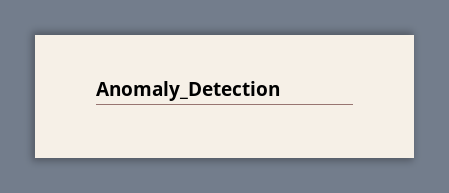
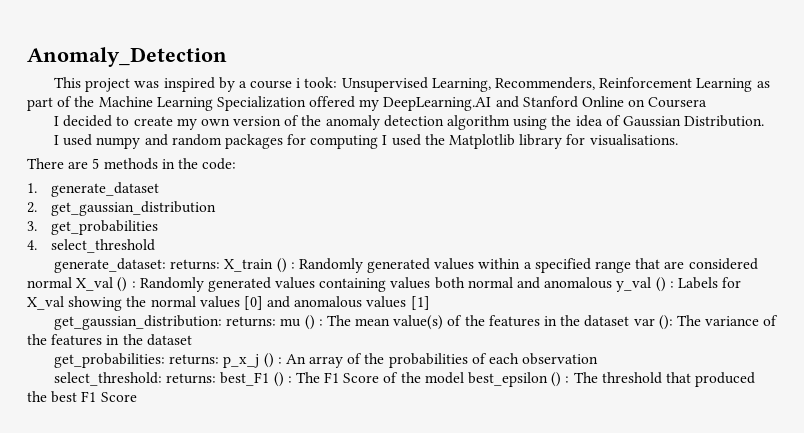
(280, 91) none -> [53,77,770,92] [27,96,708,111] [53,115,765,130] [53,134,678,149] [27,158,237,170] [27,182,160,197] [27,201,217,216] [27,220,159,235] [27,239,156,253] [53,258,758,273] [27,277,742,292] [27,296,430,311] [53,315,779,330] [27,334,192,346] [53,353,599,368] [53,372,756,387] [27,391,137,403] // This project was inspired by a course i took: Unsupervised Learning, Recommenders, Reinforcement Learning as part of the Machine Learning Specialization offered my DeepLearning.AI and Stanford Online on Coursera // I decided to create my own version of the anomaly detection algorithm using the idea of Gaussian Distribution. // I used numpy and random packages for computing I used the Matplotlib library for visualisations. // There are 5 methods in the code: // 1. generate_dataset // 2. get_gaussian_distribution // 3. get_probabilities // 4. select_threshold // generate_dataset: returns: X_train () : Randomly generated values within a specified range that are considered normal X_val () : Randomly generated values containing values both normal and anomalous y_val () : Labels for X_val showing the normal values [0] and anomalous values [1] // get_gaussian_distribution: returns: mu () : The mean value(s) of the features in the dataset var (): The variance of the features in the dataset // get_probabilities: returns: p_x_j () : An array of the probabilities of each observation // select_threshold: returns: best_F1 () : The F1 Score of the model best_epsilon () : The threshold that produced the best F1 Score

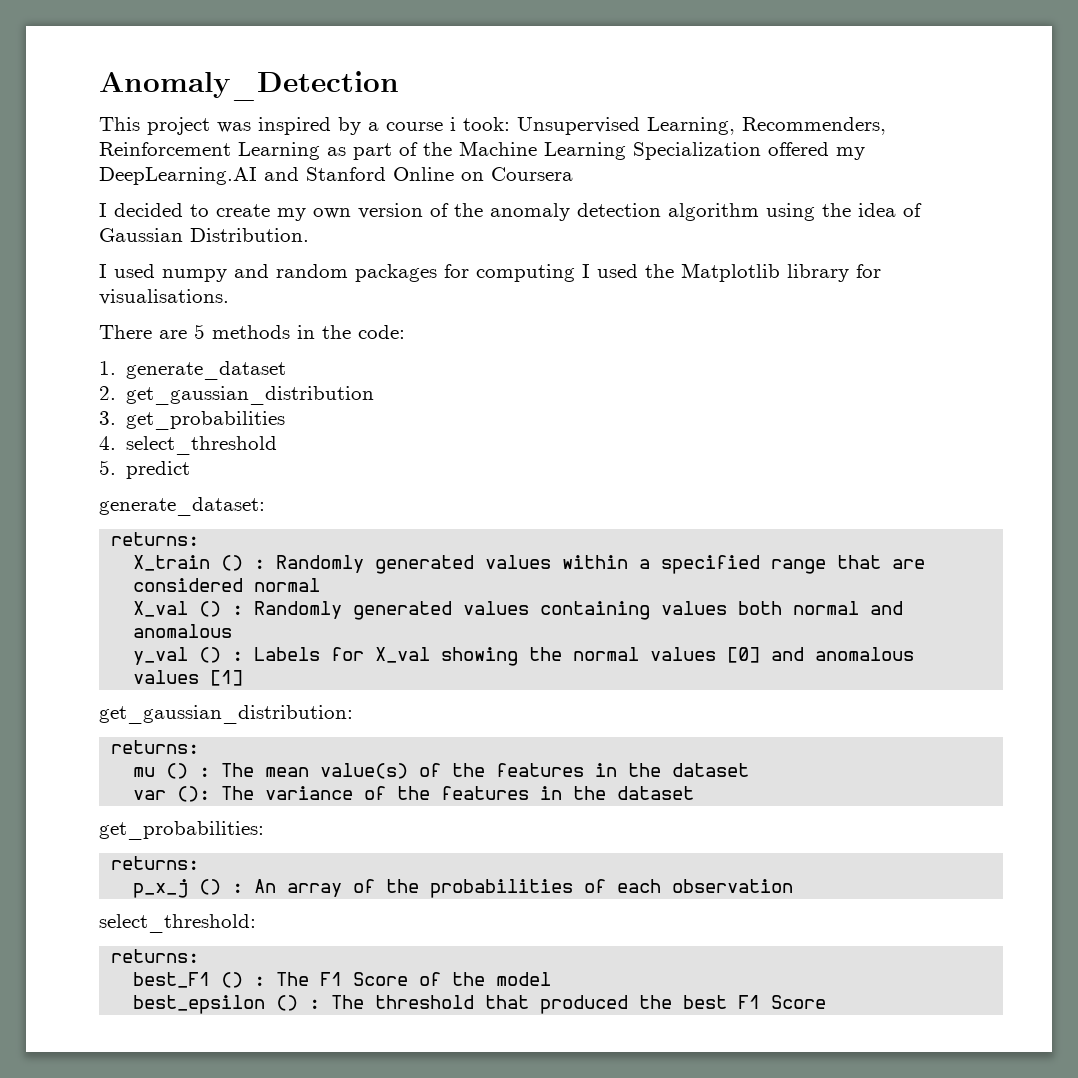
(156, 246) none -> [99,460,191,479] // 5. predict
[170,259,221,270] returns: -> [111,532,200,546] // returns: //
(72, 282) none -> (321, 585) //
(613, 283) none -> (233, 631) //
[226,316,277,327] returns: -> [111,740,200,754] // returns: //
(630, 321) none -> (750, 770) //
[169,354,220,365] returns: -> [111,856,200,870] // returns: //
[166,373,217,384] returns: -> [111,949,200,963] // returns: //
(464, 378) none -> (552, 979) //

